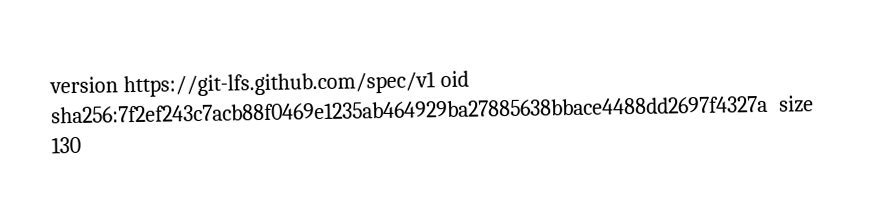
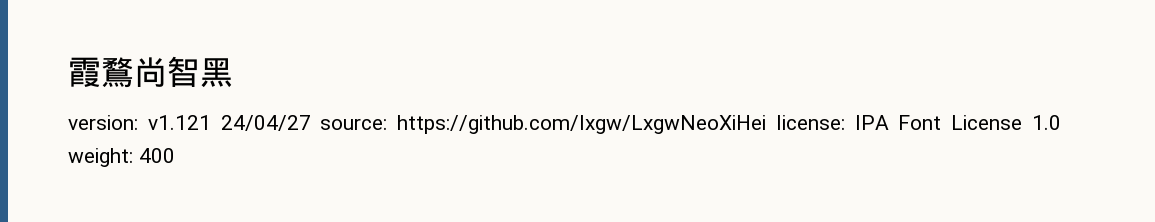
[49,70,469,98] [51,95,814,124] [51,136,81,154] version https://git-lfs.github.com/spec/v1 oid sha256:7f2ef243c7acb88f0469e1235ab464929ba27885638bbace4488dd2697f4327a size 130 -> [68,56,233,88] [68,115,1062,134] [68,148,175,167] 霞鶩尚智黑 // version: v1.121 24/04/27 source: https://github.com/lxgw/LxgwNeoXiHei license: IPA Font License 1.0 weight: 400

